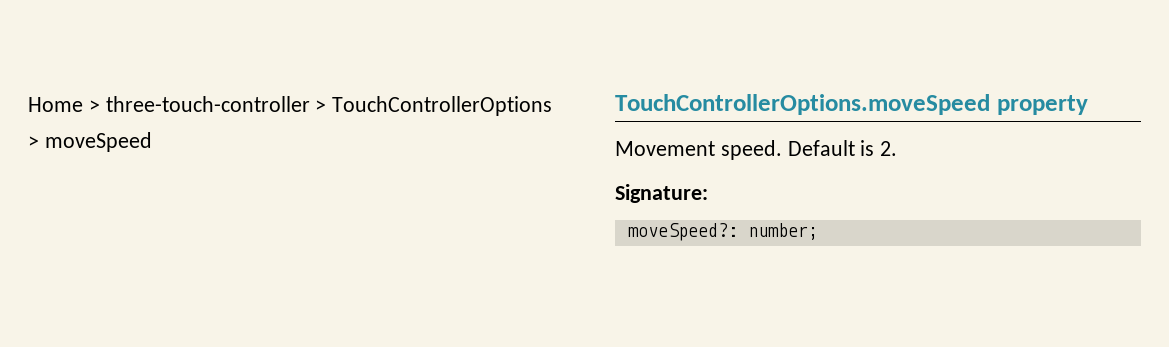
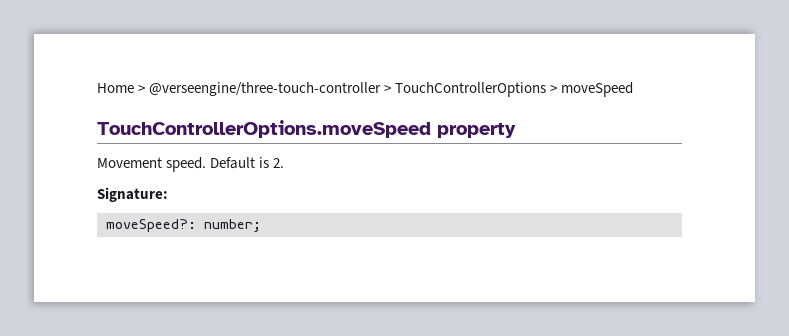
[105,96,310,112] three-touch-controller -> [149,82,382,96] @verseengine/three-touch-controller

